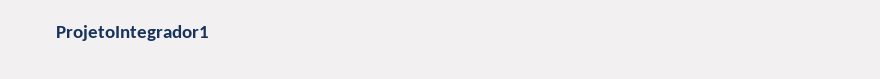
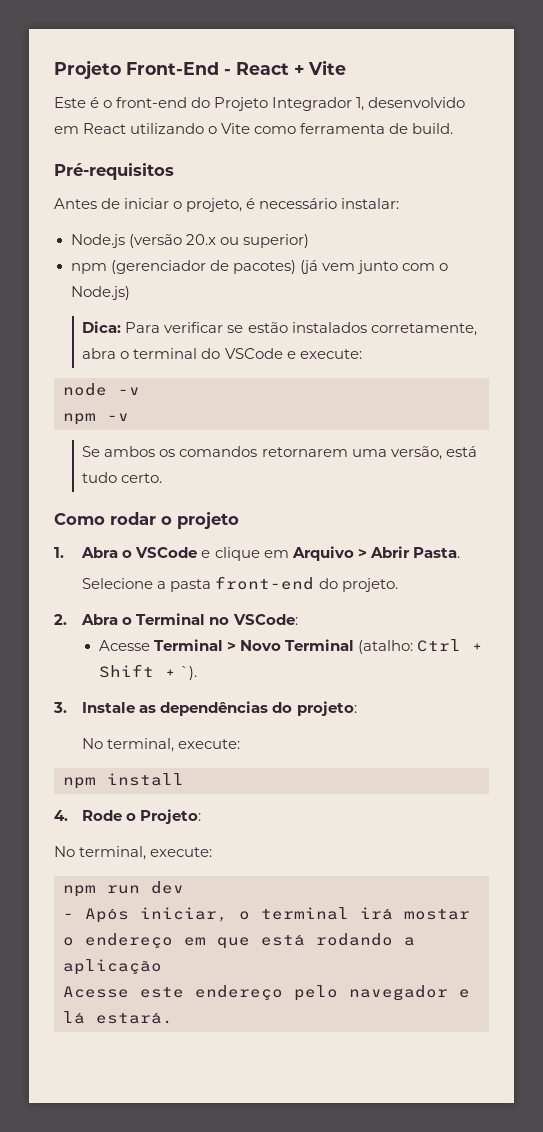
[56,25,209,41] ProjetoIntegrador1 -> [54,60,346,79] [54,97,466,111] [54,123,454,134] [54,163,174,180] [54,198,400,212] [70,234,309,248] [70,260,448,274] [70,286,130,300] [82,321,477,336] [82,348,362,359] [63,383,140,396] [63,413,129,425] [82,446,477,460] [82,472,163,483] [54,512,239,529] [54,546,460,561] [82,576,398,592] [54,613,298,625] [98,639,484,654] [98,664,197,680] [53,701,357,716] [82,738,241,752] [63,773,184,789] [54,809,202,824] [54,846,213,860] [63,881,184,897] [63,907,470,923] [63,933,415,949] [63,959,162,975] [63,985,470,1001] [63,1011,173,1024] Projeto Front-End - React + Vite // Este é o front-end do Projeto Integrador 1, desenvolvido em React utilizando o Vite como ferramenta de build. // Pré-requisitos // Antes de iniciar o projeto, é necessário instalar: // Node.js (versão 20.x ou superior) // npm (gerenciador de pacotes) (já vem junto com o Node.js) // Dica: Para verificar se estão instalados corretamente, abra o terminal do VSCode e execute: // node -v // npm -v // Se ambos os comandos retornarem uma versão, está tudo certo. // Como rodar o projeto // 1. Abra o VSCode e clique em Arquivo > Abrir Pasta. // Selecione a pasta front-end do projeto. // 2. Abra o Terminal no VSCode: // Acesse Terminal > Novo Terminal (atalho: Ctrl + Shift + `). // 3. Instale as dependências do projeto: // No terminal, execute: // npm install // 4. Rode o Projeto: // No terminal, execute: // npm run dev // - Após iniciar, o terminal irá mostar o endereço em que está rodando a aplicação // Acesse este endereço pelo navegador e lá estará.

